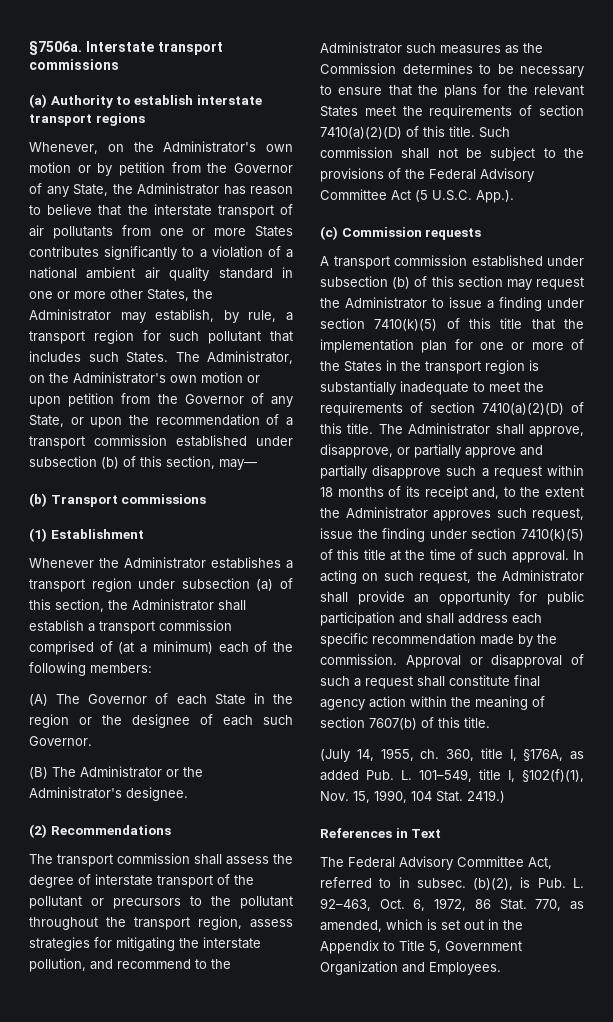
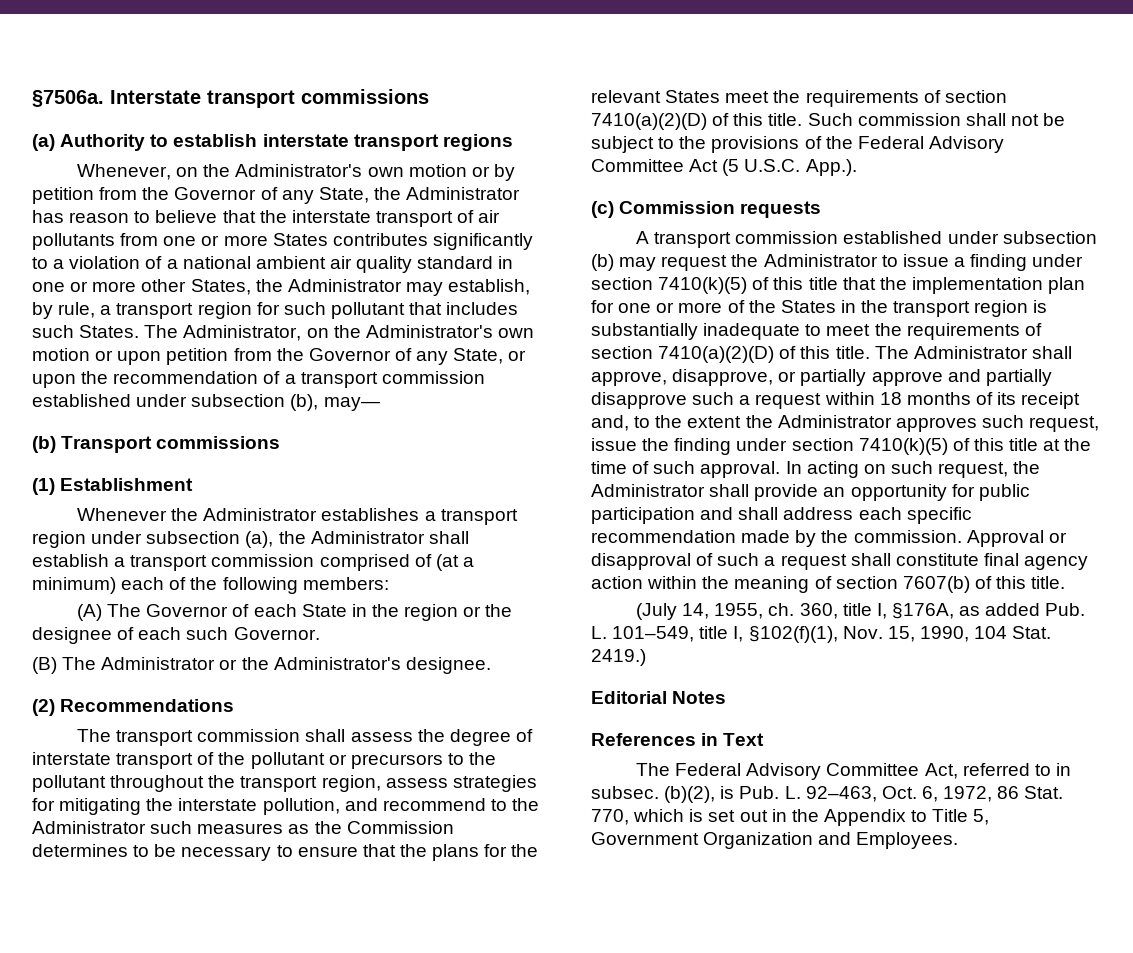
[101,456,215,469] (b) of this section, -> [290,394,319,411] (b),
[256,578,293,591] [29,599,104,612] (a) of this section, -> [245,531,274,548] (a),
[414,276,503,287] of this section -> (614, 262) none
(505, 796) none -> [591,691,727,704] // Editorial Notes
[570,901,584,910] [320,920,382,932] as amended, -> (629, 817) none

